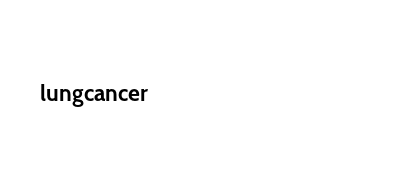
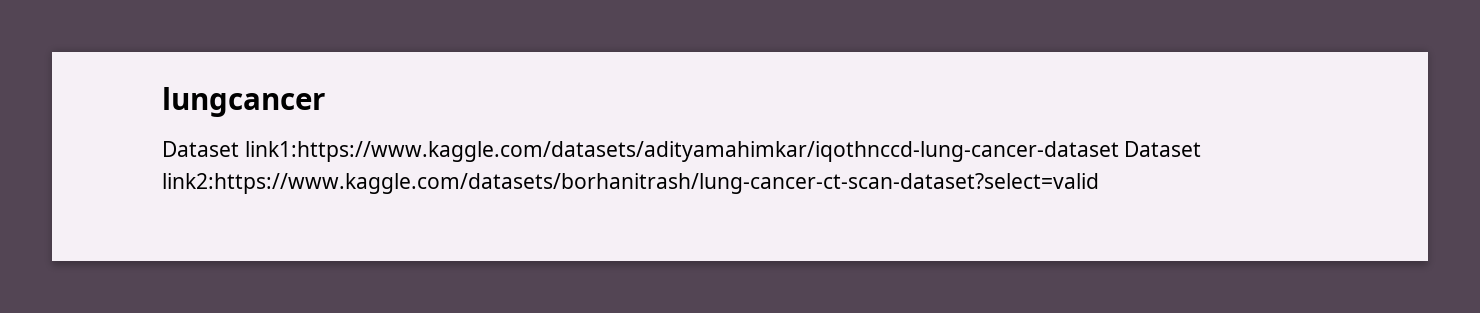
(148, 95) none -> [162,141,1202,162] [162,173,1099,194] // Dataset link1:https://www.kaggle.com/datasets/adityamahimkar/iqothnccd-lung-cancer-dataset Dataset link2:https://www.kaggle.com/datasets/borhanitrash/lung-cancer-ct-scan-dataset?select=valid

